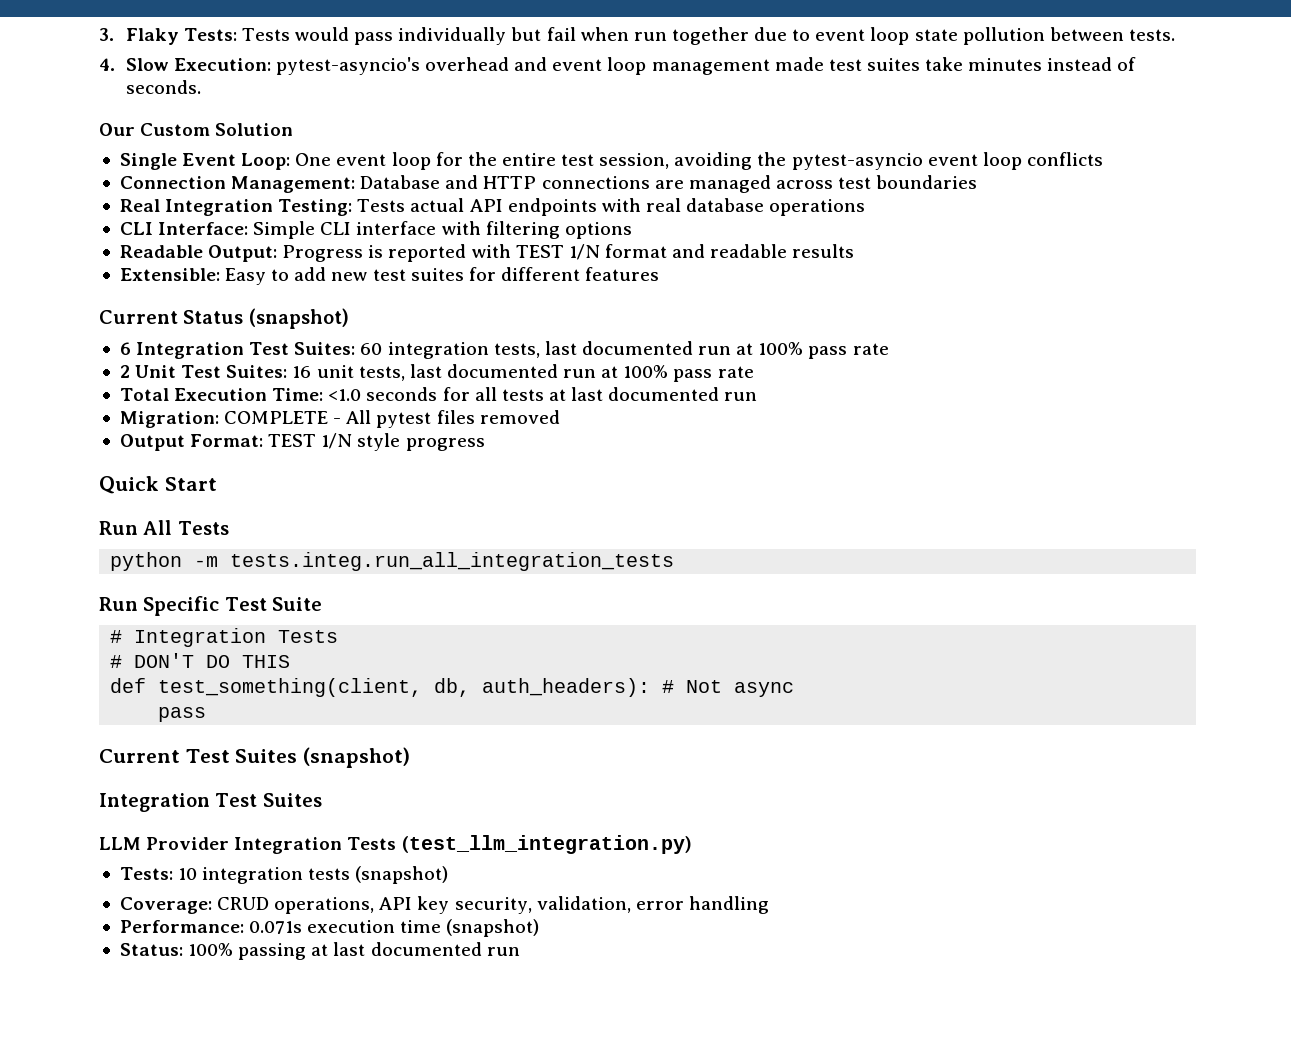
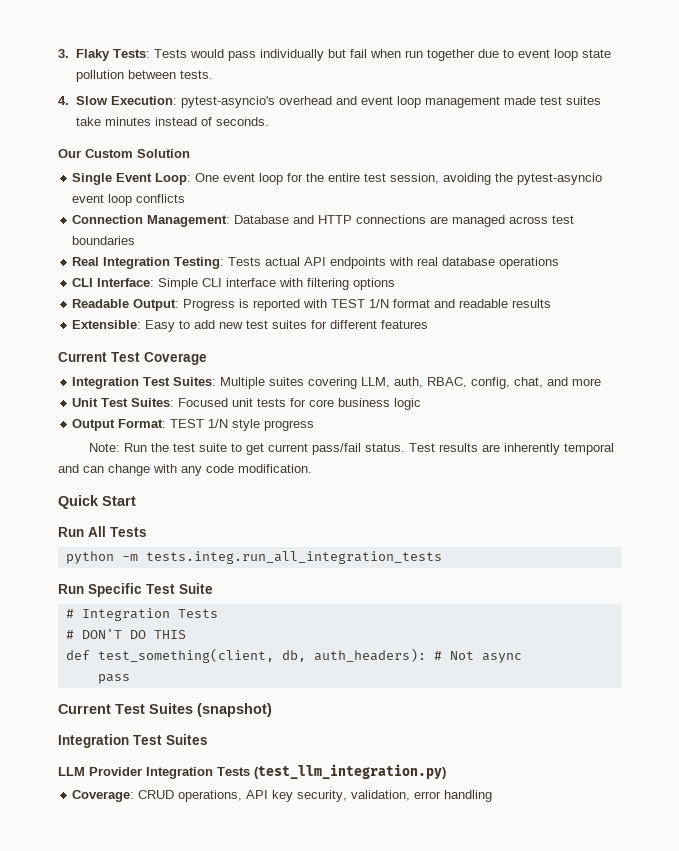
[183,308,349,329] [119,341,889,359] [119,364,754,382] [119,387,758,401] [119,410,560,428] Status (snapshot) // 6 Integration Test Suites: 60 integration tests, last documented run at 100% pass rate // 2 Unit Test Suites: 16 unit tests, last documented run at 100% pass rate // Total Execution Time: <1.0 seconds for all tests at last documented run // Migration: COMPLETE - All pytest files removed -> [111,352,207,365] [72,377,602,389] [72,398,422,410] Test Coverage // Integration Test Suites: Multiple suites covering LLM, auth, RBAC, config, chat, and more // Unit Test Suites: Focused unit tests for core business logic
(485, 444) none -> [89,443,615,455] [58,464,312,476] // Note: Run the test suite to get current pass/fail status. Test results are inherently temporal and can change with any code modification.
[119,866,449,884] // Tests: 10 integration tests (snapshot) -> (446, 771) none
[119,919,540,937] [119,942,520,960] // Performance: 0.071s execution time (snapshot) // Status: 100% passing at last documented run -> (493, 796) none

